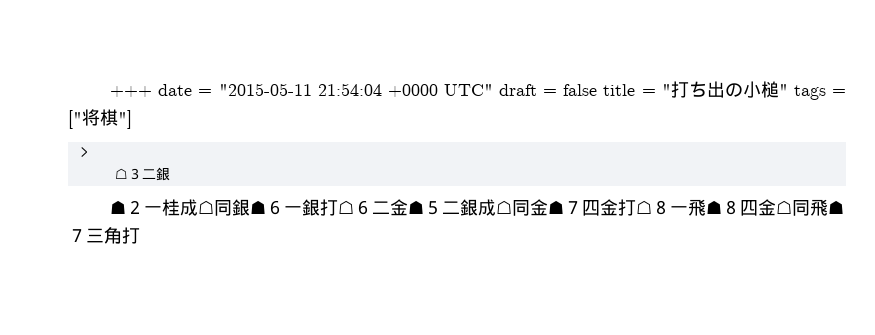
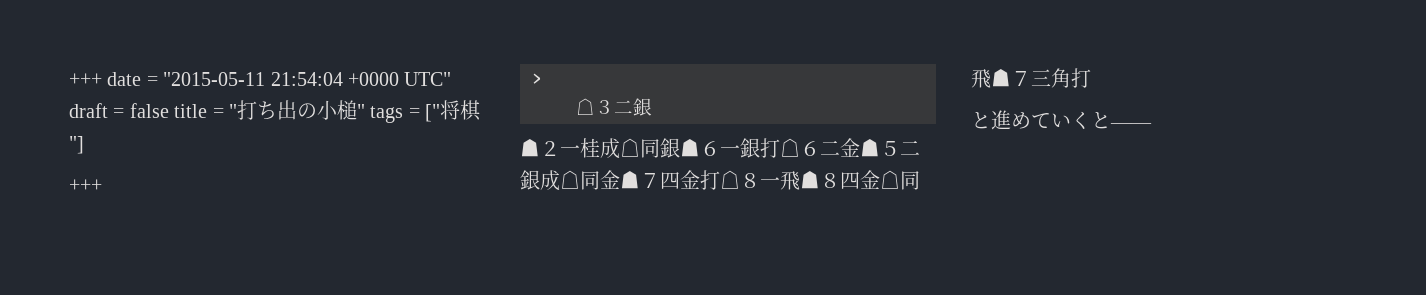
(132, 119) none -> [69,179,102,192] // +++
(140, 235) none -> [971,110,1152,130] // と進めていくと――

